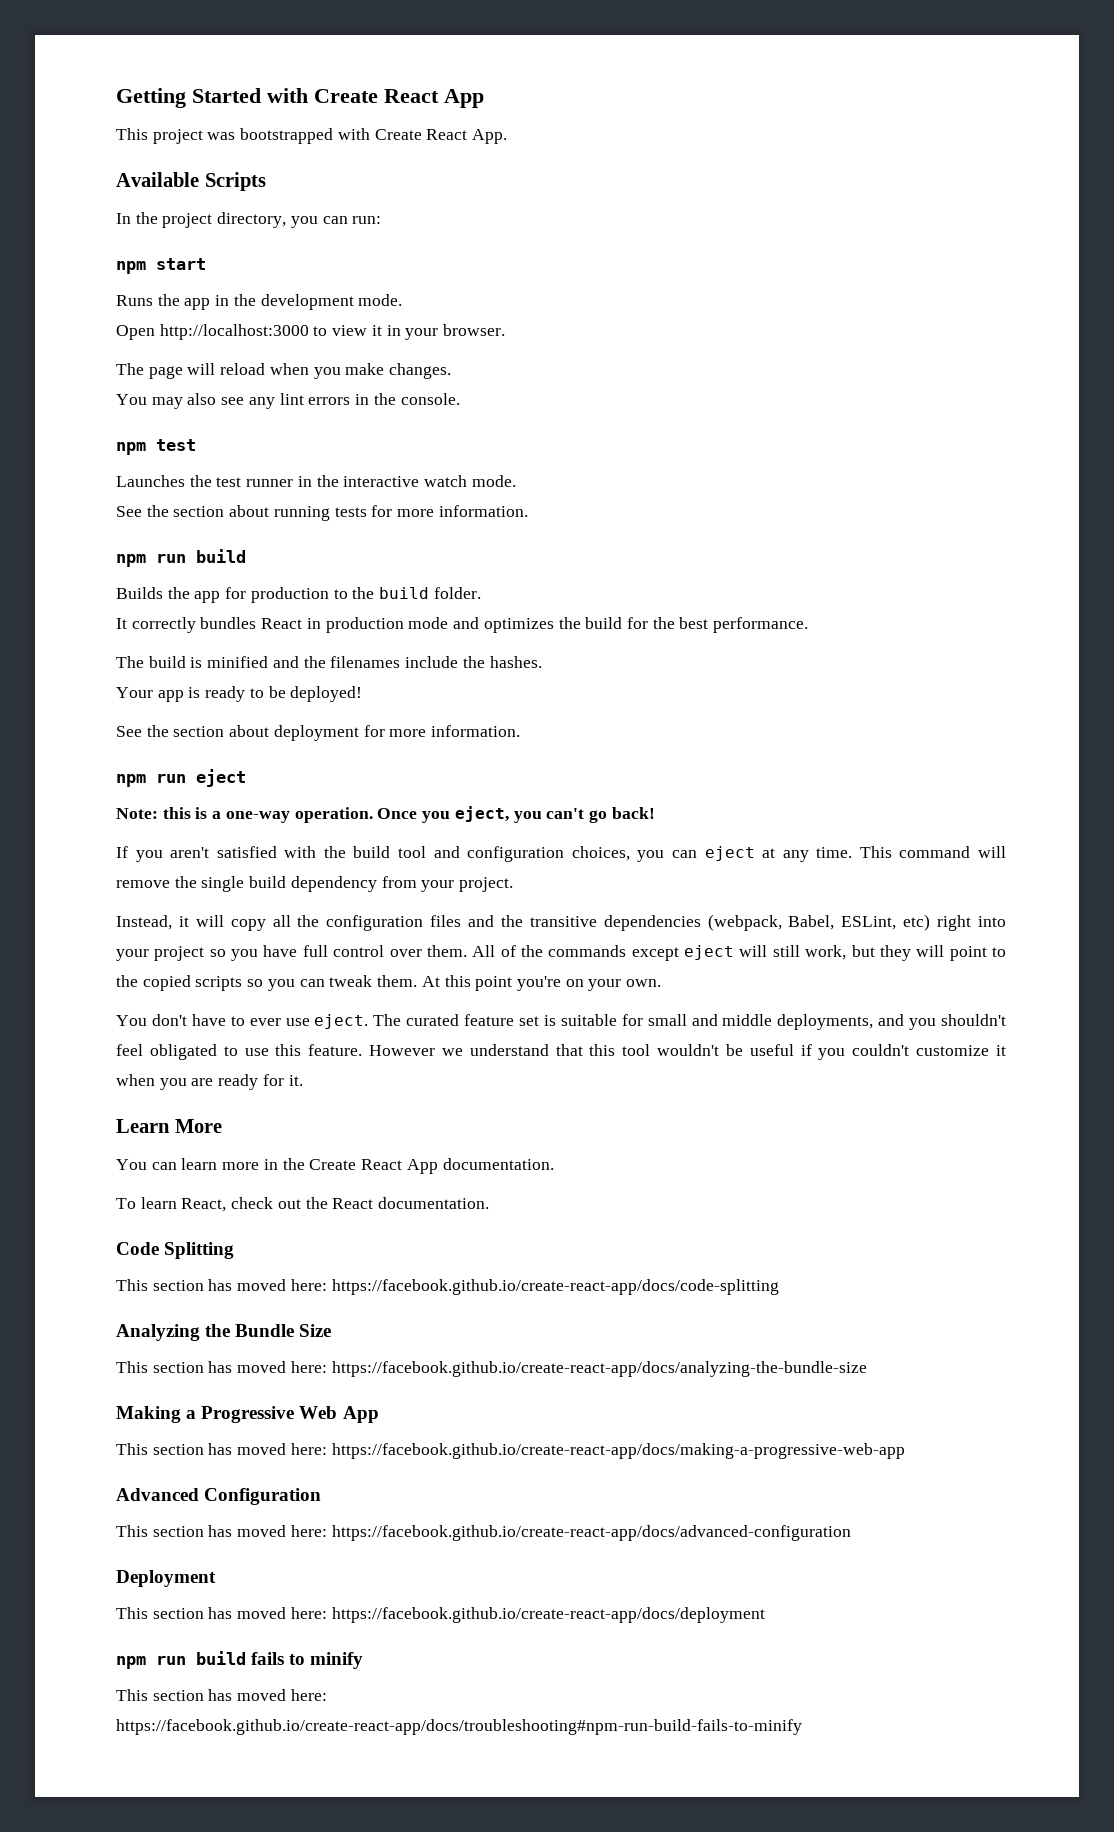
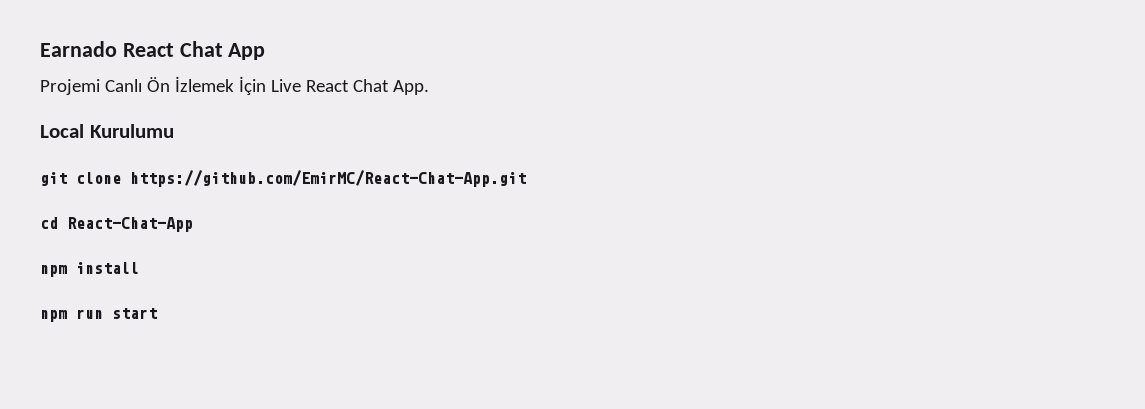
[116,88,484,108] [116,128,508,144] [116,172,266,191] [116,212,382,228] [116,258,206,274] [116,294,403,310] [116,324,506,340] [116,363,452,379] [116,393,460,409] [116,439,196,455] [116,475,516,487] [116,505,528,521] [116,549,246,567] [116,587,481,603] [116,617,809,633] [116,656,542,668] [116,686,363,702] [116,725,521,741] [116,769,246,787] [116,806,655,823] [116,846,1006,862] [116,876,514,892] [116,914,1006,931] [116,945,1007,961] [116,975,662,991] [116,1014,1006,1030] [116,1044,1007,1060] [116,1074,303,1090] [116,1119,222,1133] [116,1158,554,1174] [116,1197,490,1212] [116,1242,235,1259] [116,1279,779,1295] [116,1324,332,1341] [116,1361,867,1377] [116,1406,379,1423] [116,1443,905,1459] [116,1488,322,1505] [116,1525,851,1541] [116,1570,216,1587] [116,1607,765,1623] [116,1651,364,1669] [116,1689,327,1701] [116,1719,802,1735] Getting Started with Create React App // This project was bootstrapped with Create React App. // Available Scripts // In the project directory, you can run: // npm start // Runs the app in the development mode. // Open http://localhost:3000 to view it in your browser. // The page will reload when you make changes. // You may also see any lint errors in the console. // npm test // Launches the test runner in the interactive watch mode. // See the section about running tests for more information. // npm run build // Builds the app for production to the build folder. // It correctly bundles React in production mode and optimizes the build for the best performance. // The build is minified and the filenames include the hashes. // Your app is ready to be deployed! // See the section about deployment for more information. // npm run eject // Note: this is a one-way operation. Once you eject, you can't go back! // If you aren't satisfied with the build tool and configuration choices, you can eject at any time. This command will remove the single build dependency from your project. // Instead, it will copy all the configuration files and the transitive dependencies (webpack, Babel, ESLint, etc) right into your project so you have full control over them. All of the commands except eject will still work, but they will point to the copied scripts so you can tweak them. At this point you're on your own. // You don't have to ever use eject. The curated feature set is suitable for small and middle deployments, and you shouldn't feel obligated to use this feature. However we understand that this tool wouldn't be useful if you couldn't customize it when you are ready for it. // Learn More // You can learn more in the Create React App documentation. // To learn React, check out the React documentation. // Code Splitting // This section has moved here: https://facebook.github.io/create-react-app/docs/code-splitting // Analyzing the Bundle Size // This section has moved here: https://facebook.github.io/create-react-app/docs/analyzing-the-bundle-size // Making a Progressive Web App // This section has moved here: https://facebook.github.io/create-react-app/docs/making-a-progressive-web-app // Advanced Configuration // This section has moved here: https://facebook.github.io/create-react-app/docs/advanced-configuration // Deployment // This section has moved here: https://facebook.github.io/create-react-app/docs/deployment // npm run build fails to minify // This section has moved here: https://facebook.github.io/create-react-app/docs/troubleshooting#npm-run-build-fails-to-minify -> [40,41,266,60] [40,76,429,95] [40,124,174,138] [40,170,526,187] [40,217,193,232] [40,262,139,277] [40,308,157,322] Earnado React Chat App // Projemi Canlı Ön İzlemek İçin Live React Chat App. // Local Kurulumu // git clone https://github.com/EmirMC/React-Chat-App.git // cd React-Chat-App // npm install // npm run start

